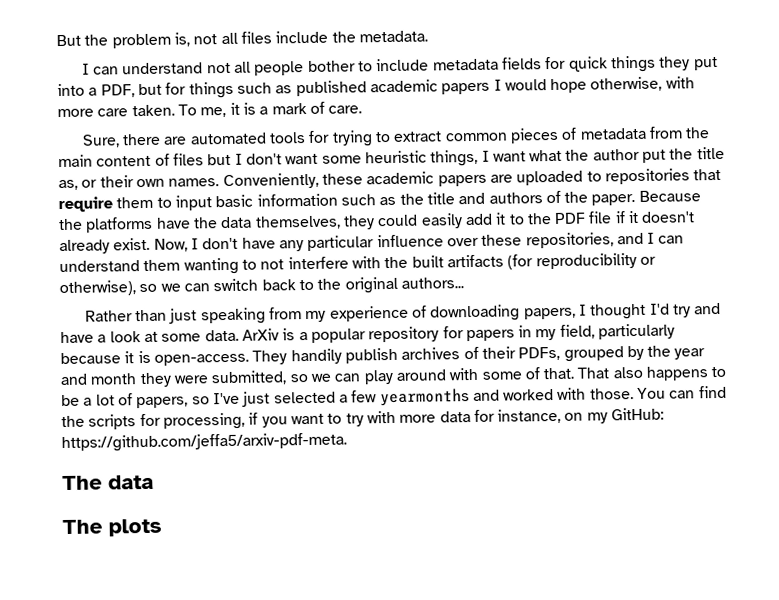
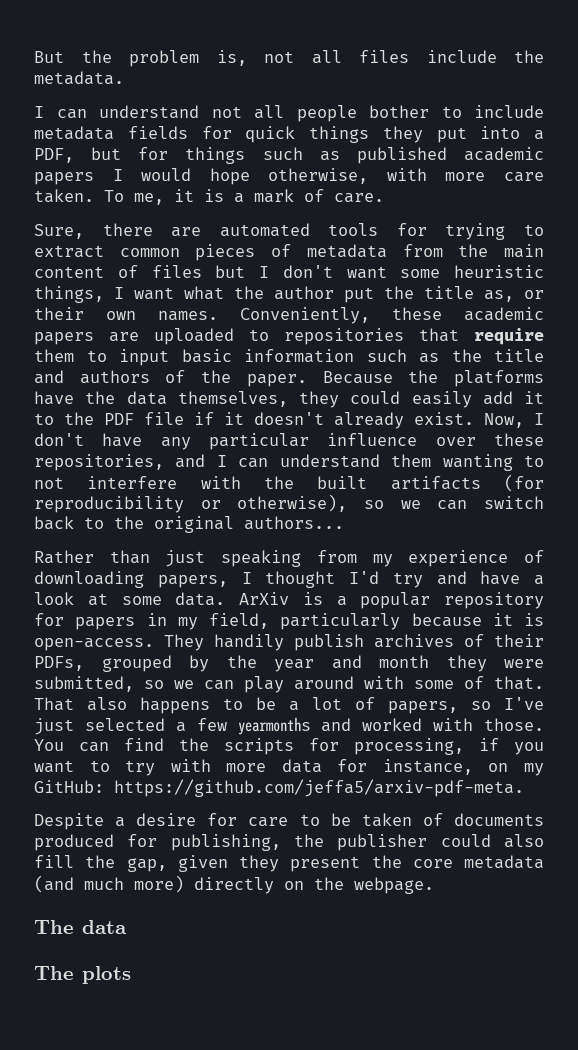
(347, 442) none -> [34,813,544,830] [34,834,544,851] [34,855,544,872] [34,875,434,894] // Despite a desire for care to be taken of documents produced for publishing, the publisher could also fill the gap, given they present the core metadata (and much more) directly on the webpage.

